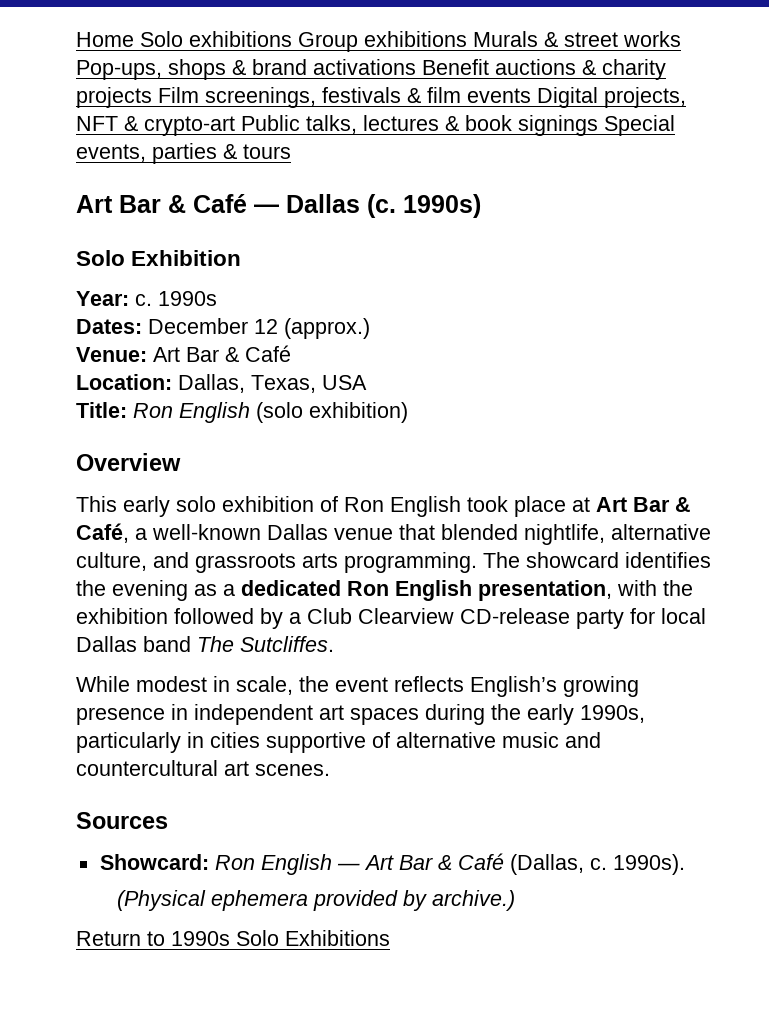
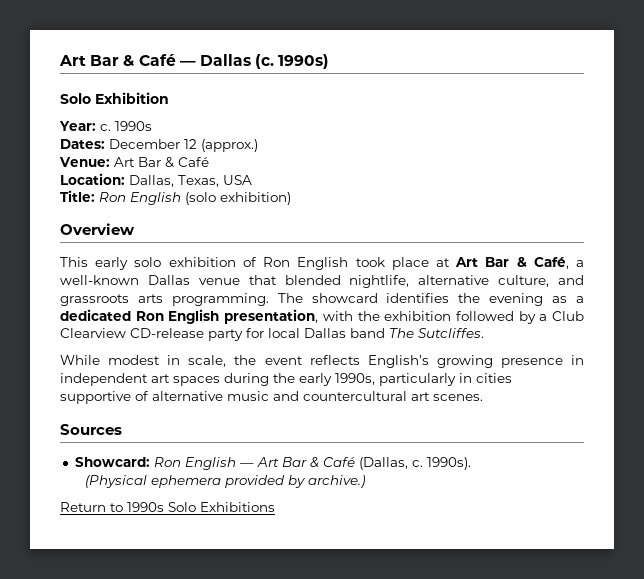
[76,31,681,52] [76,59,666,80] [76,87,686,108] [76,115,675,136] [76,143,291,164] Home Solo exhibitions Group exhibitions Murals & street works Pop-ups, shops & brand activations Benefit auctions & charity projects Film screenings, festivals & film events Digital projects, NFT & crypto-art Public talks, lectures & book signings Special events, parties & tours // -> (59, 60) none

